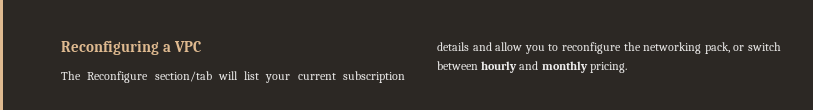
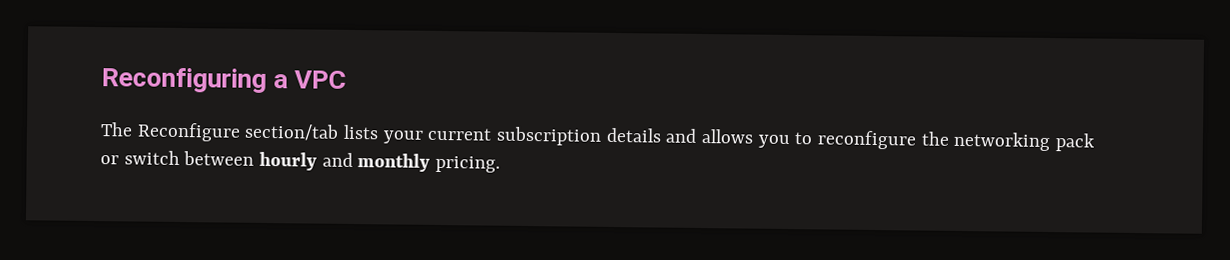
[217,71,260,80] will list -> [343,124,380,140] lists
[495,42,523,51] allow -> [701,129,755,144] allows
[704,42,730,54] pack, -> [1055,133,1096,152] pack

